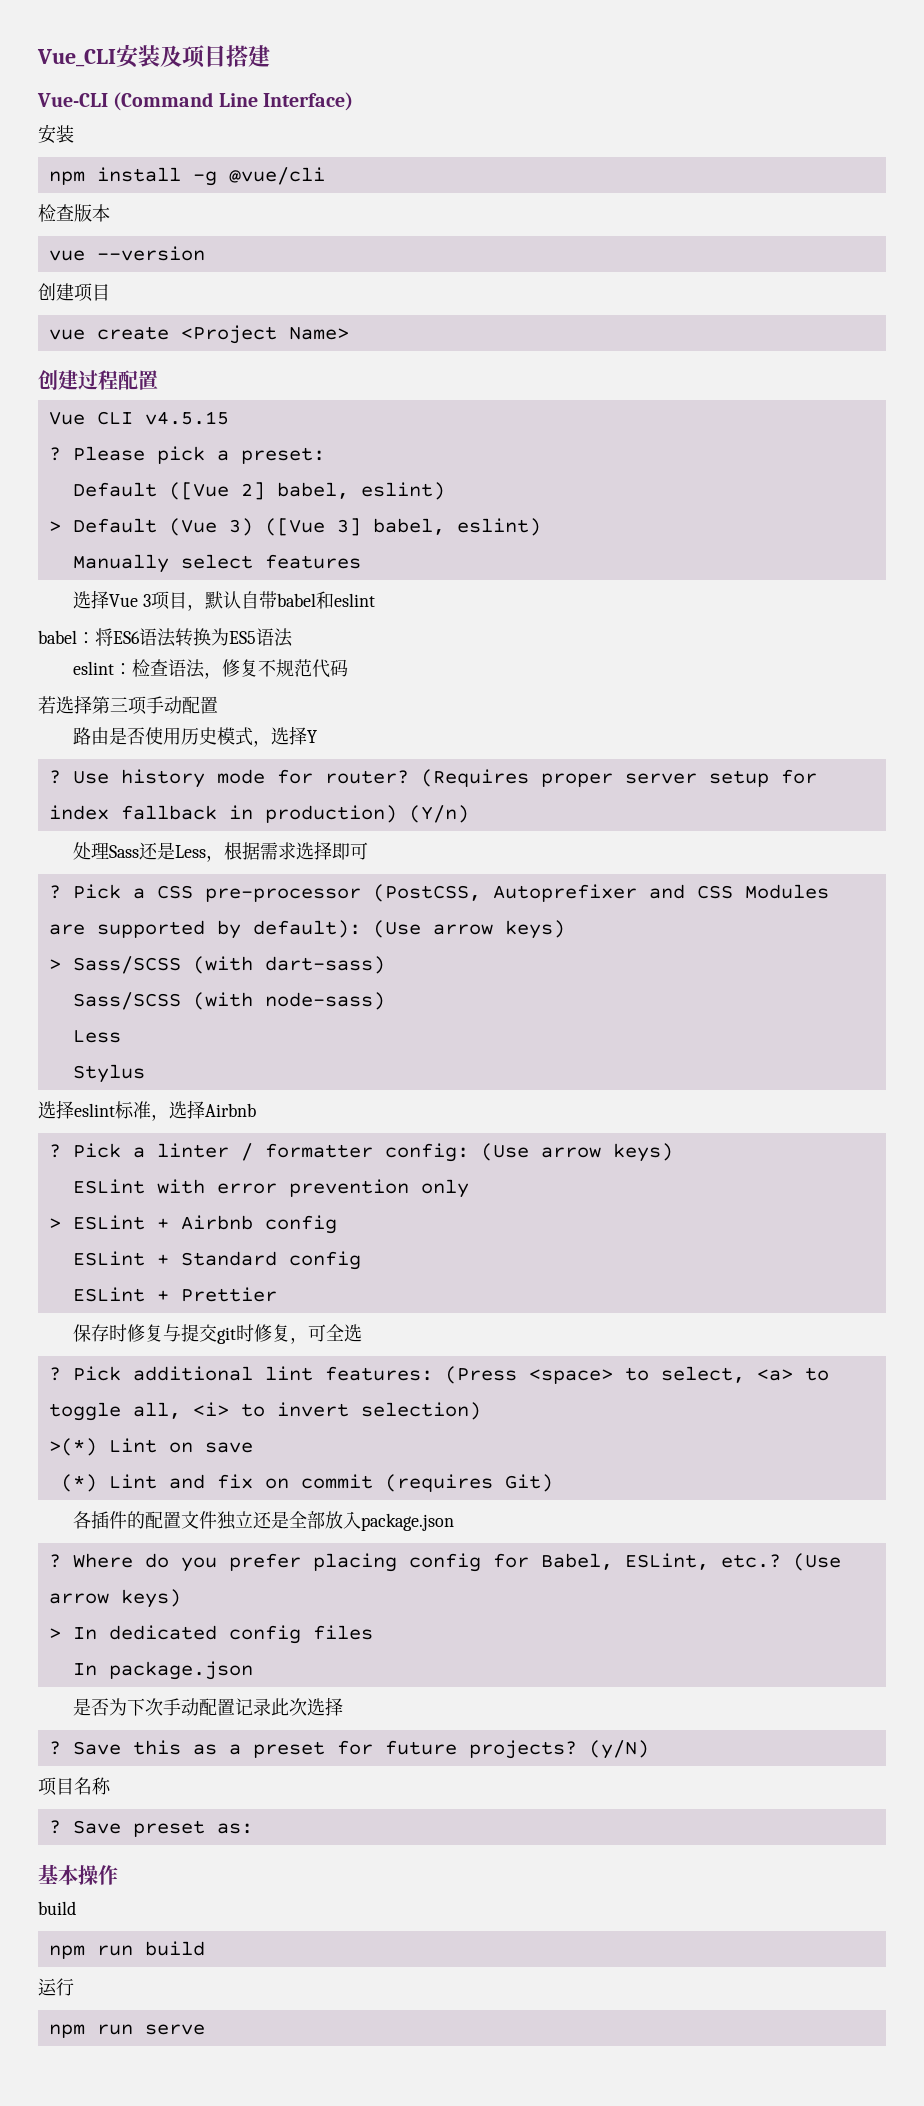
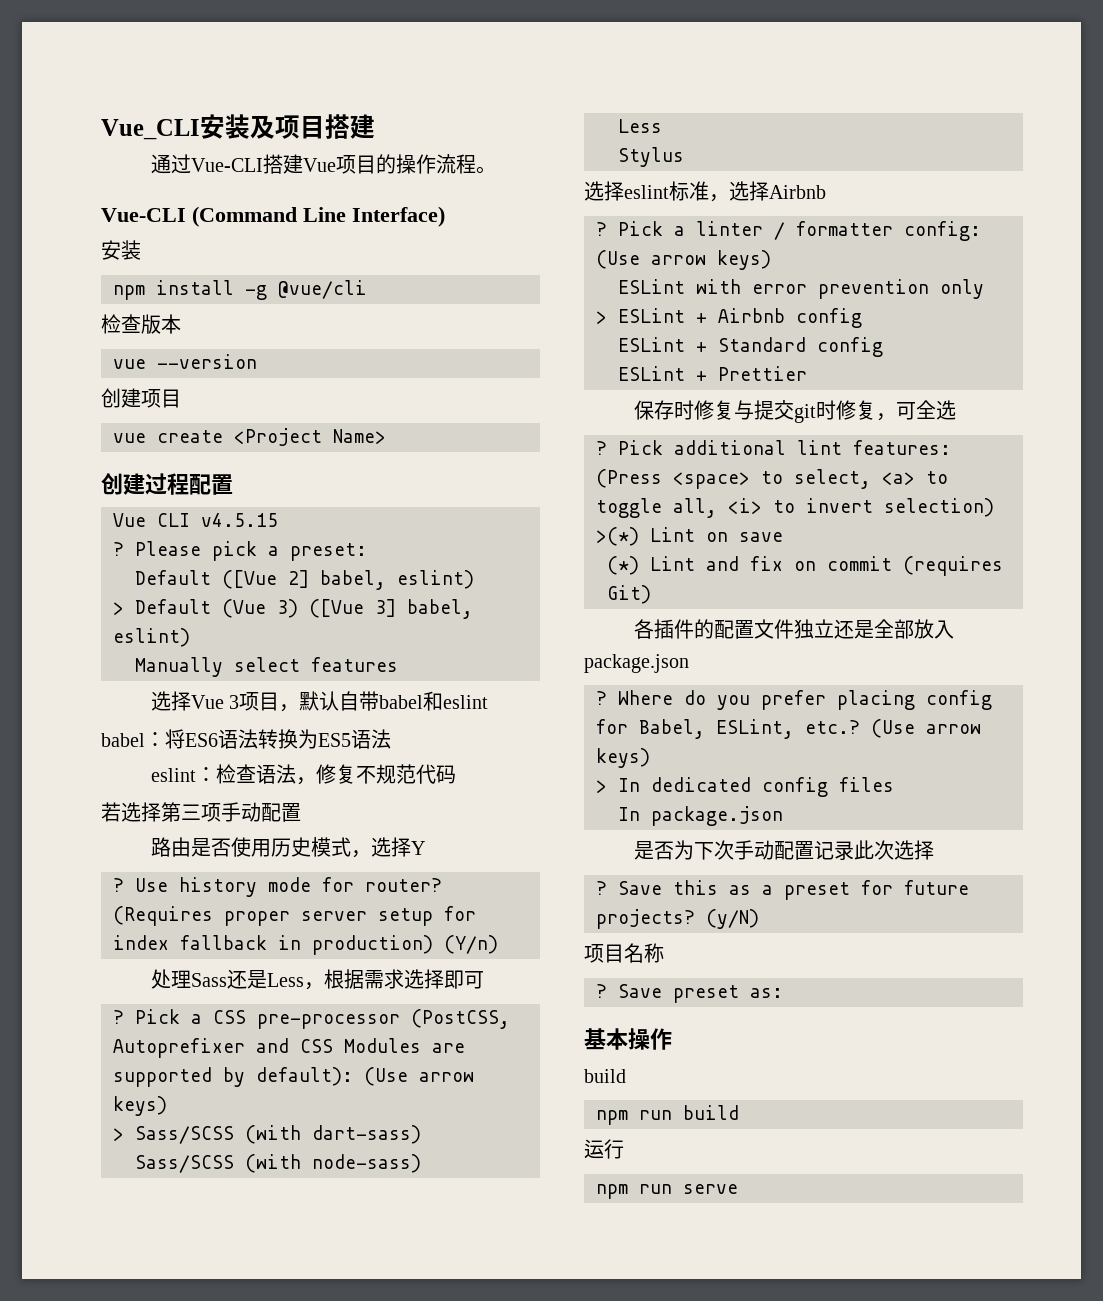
(270, 56) none -> [150,154,496,174] // 通过Vue-CLI搭建Vue项目的操作流程。

